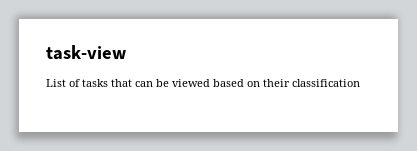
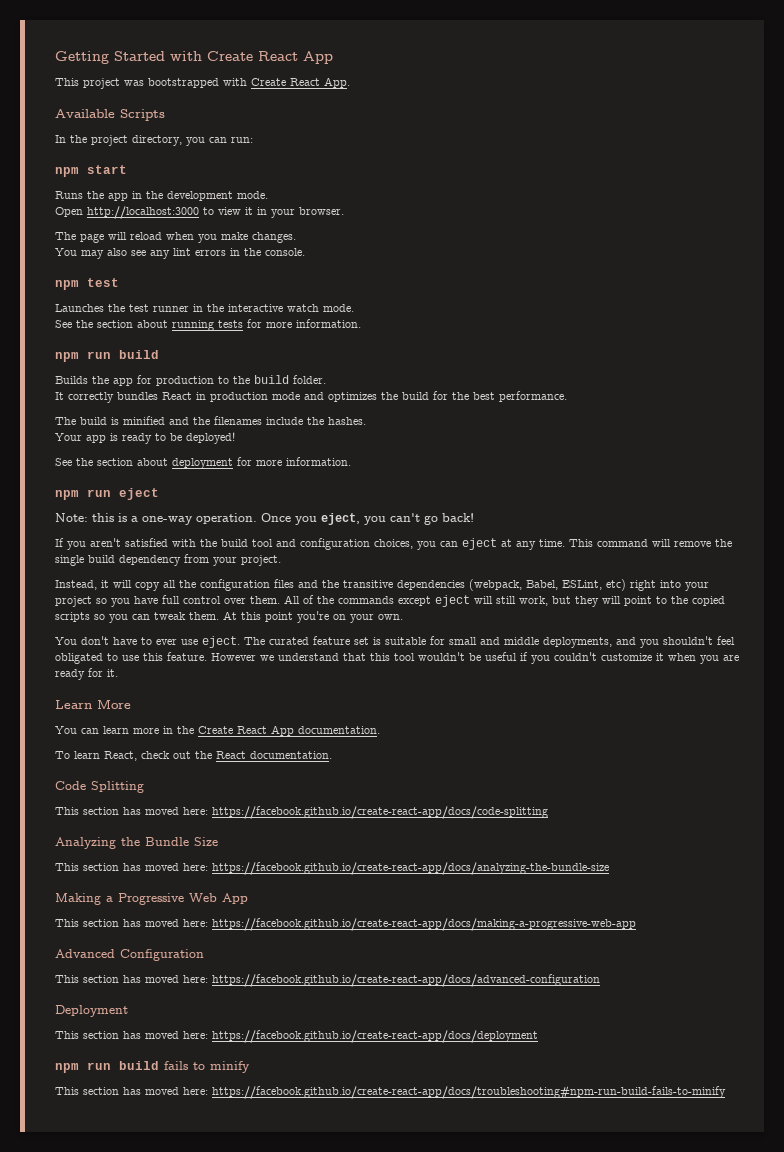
[46,45,126,60] [46,79,360,87] task-view // List of tasks that can be viewed based on their classification -> [55,51,333,64] [55,77,350,89] [55,109,165,121] [55,135,253,146] [55,165,127,177] [55,191,268,201] [55,206,344,219] [55,232,296,243] [55,248,305,259] [55,278,119,290] [55,304,354,312] [55,319,361,331] [55,350,159,362] [55,375,326,386] [55,391,567,403] [55,416,366,425] [55,432,235,444] [55,457,351,469] [55,488,159,500] [55,513,474,525] [55,538,732,550] [55,554,281,566] [55,579,709,591] [55,595,725,607] [55,611,403,623] [55,636,735,648] [55,652,739,664] [55,668,118,680] [55,699,131,709] [55,725,380,736] [55,751,332,761] [55,781,144,793] [55,806,548,819] [55,837,218,849] [55,862,609,875] [55,893,248,905] [55,918,636,931] [55,949,204,961] [55,974,600,987] [55,1005,128,1017] [55,1030,538,1043] [55,1061,250,1073] [55,1085,726,1099] Getting Started with Create React App // This project was bootstrapped with Create React App. // Available Scripts // In the project directory, you can run: // npm start // Runs the app in the development mode. // Open http://localhost:3000 to view it in your browser. // The page will reload when you make changes. // You may also see any lint errors in the console. // npm test // Launches the test runner in the interactive watch mode. // See the section about running tests for more information. // npm run build // Builds the app for production to the build folder. // It correctly bundles React in production mode and optimizes the build for the best performance. // The build is minified and the filenames include the hashes. // Your app is ready to be deployed! // See the section about deployment for more information. // npm run eject // Note: this is a one-way operation. Once you eject, you can't go back! // If you aren't satisfied with the build tool and configuration choices, you can eject at any time. This command will remove the single build dependency from your project. // Instead, it will copy all the configuration files and the transitive dependencies (webpack, Babel, ESLint, etc) right into your project so you have full control over them. All of the commands except eject will still work, but they will point to the copied scripts so you can tweak them. At this point you're on your own. // You don't have to ever use eject. The curated feature set is suitable for small and middle deployments, and you shouldn't feel obligated to use this feature. However we understand that this tool wouldn't be useful if you couldn't customize it when you are ready for it. // Learn More // You can learn more in the Create React App documentation. // To learn React, check out the React documentation. // Code Splitting // This section has moved here: https://facebook.github.io/create-react-app/docs/code-splitting // Analyzing the Bundle Size // This section has moved here: https://facebook.github.io/create-react-app/docs/analyzing-the-bundle-size // Making a Progressive Web App // This section has moved here: https://facebook.github.io/create-react-app/docs/making-a-progressive-web-app // Advanced Configuration // This section has moved here: https://facebook.github.io/create-react-app/docs/advanced-configuration // Deployment // This section has moved here: https://facebook.github.io/create-react-app/docs/deployment // npm run build fails to minify // This section has moved here: https://facebook.github.io/create-react-app/docs/troubleshooting#npm-run-build-fails-to-minify

